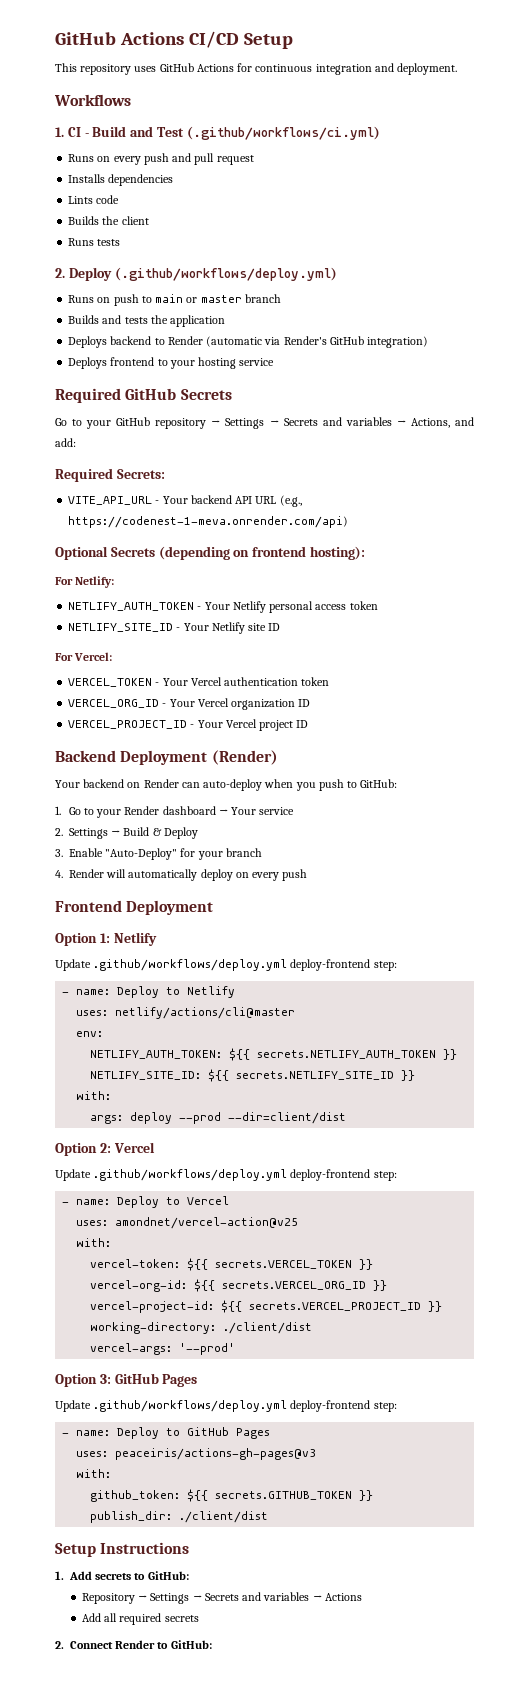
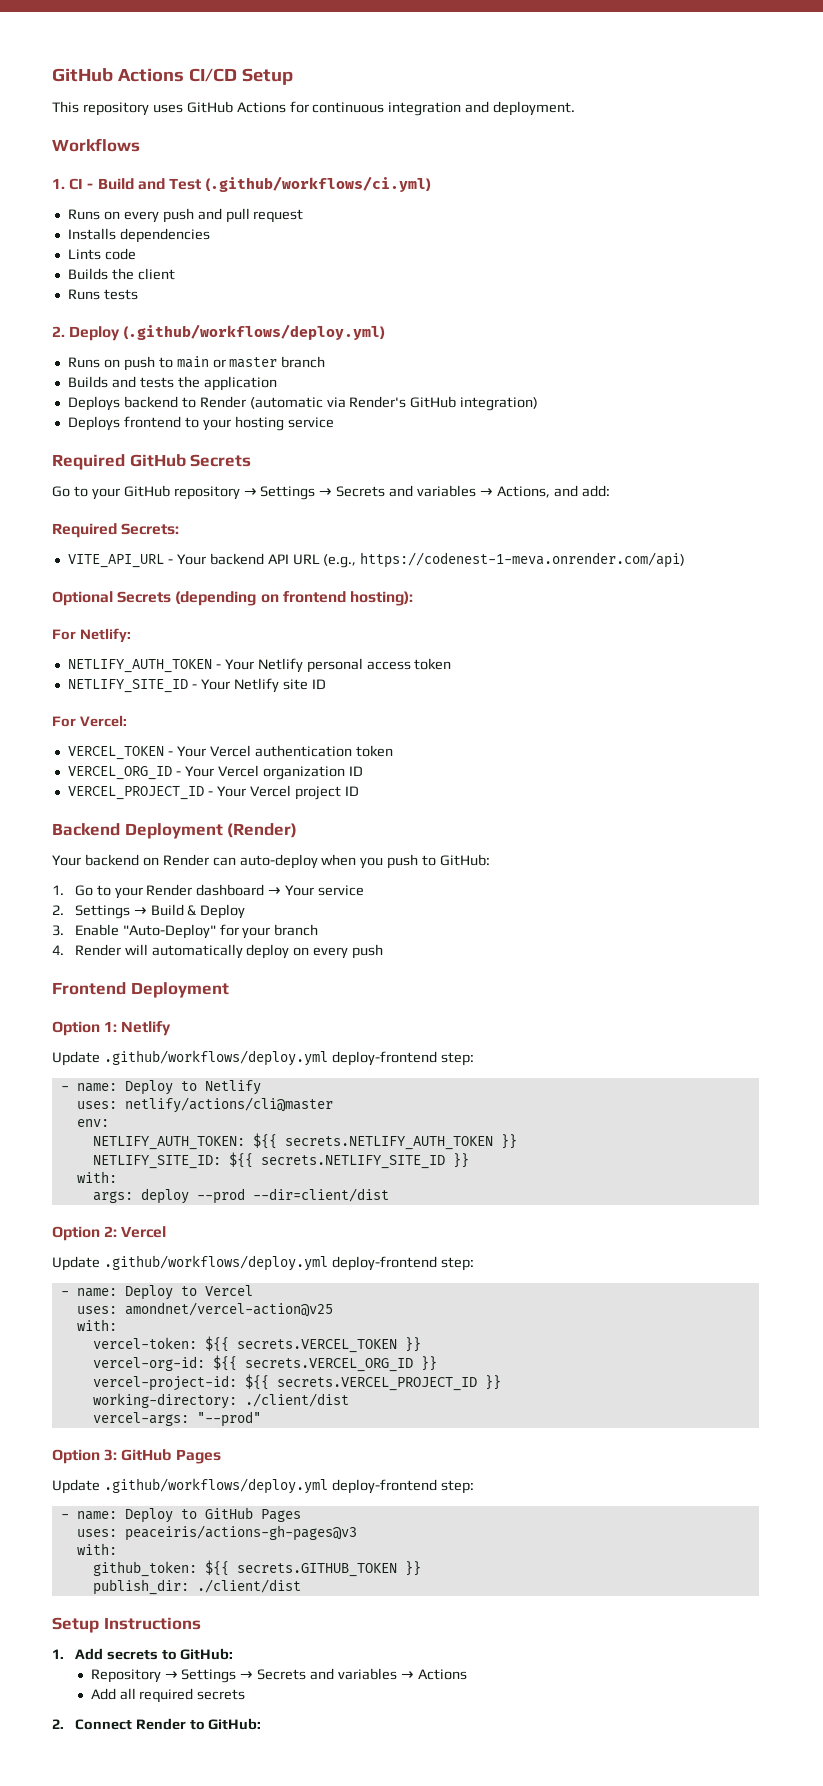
[179,1343,236,1355] '--prod' -> [196,1411,261,1427] "--prod"

